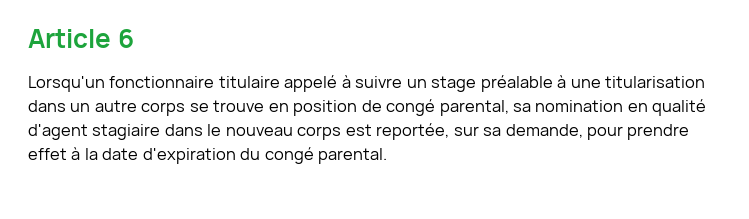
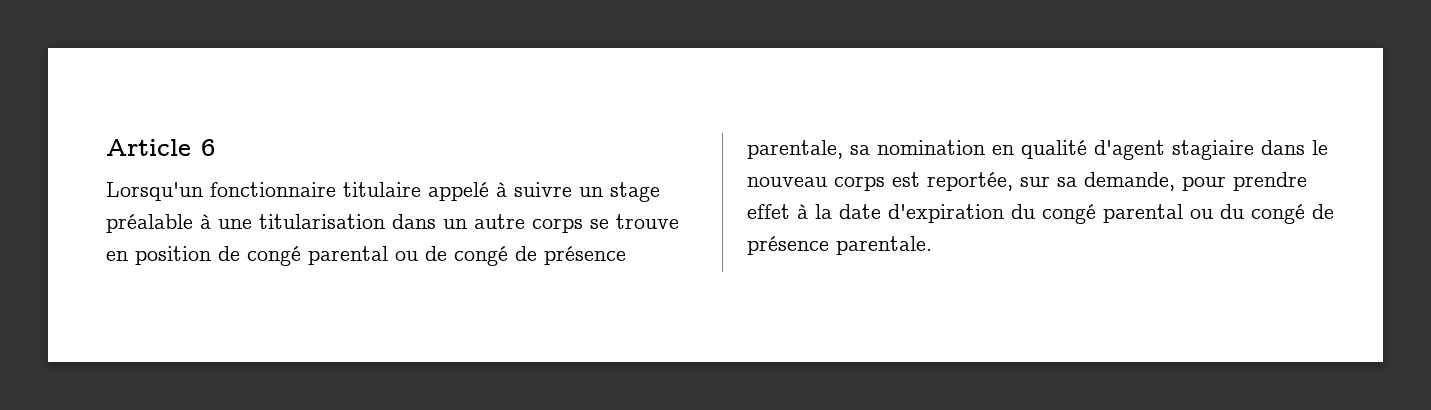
[439,100,509,116] parental, -> [308,246,626,266] [747,140,843,159] parental ou de congé de présence parentale,
[318,148,388,164] parental. -> [1103,204,1334,224] [747,236,932,255] parental ou du congé de présence parentale.

